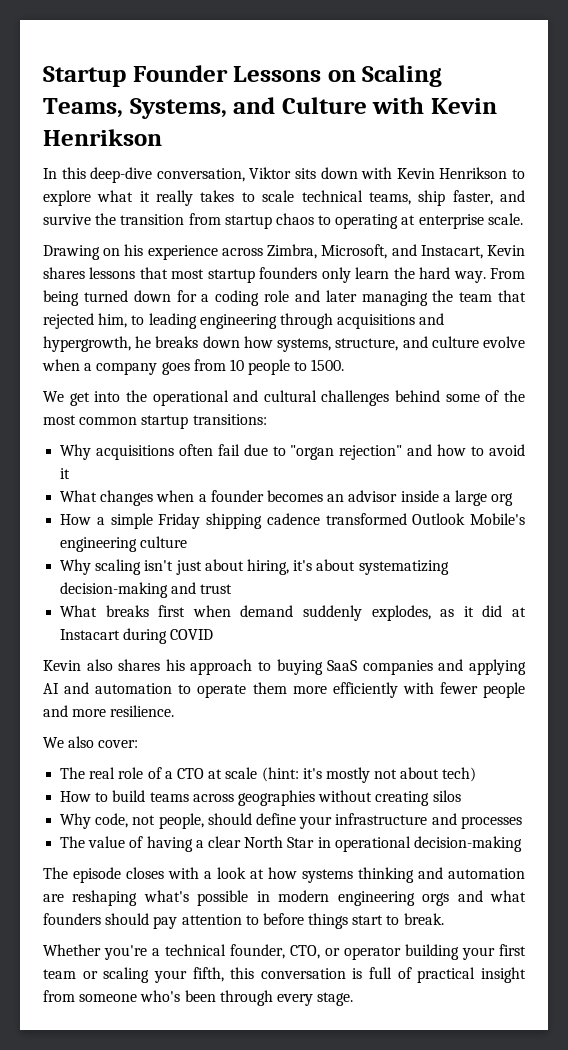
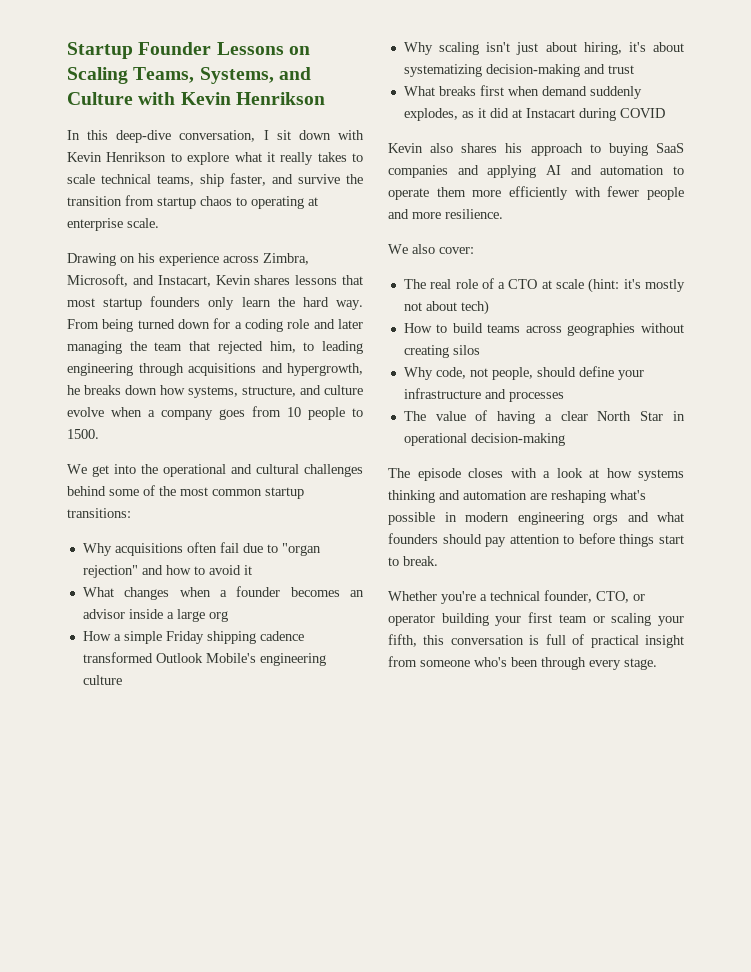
[249,167,316,179] Viktor sits -> [263,130,291,140] I sit

